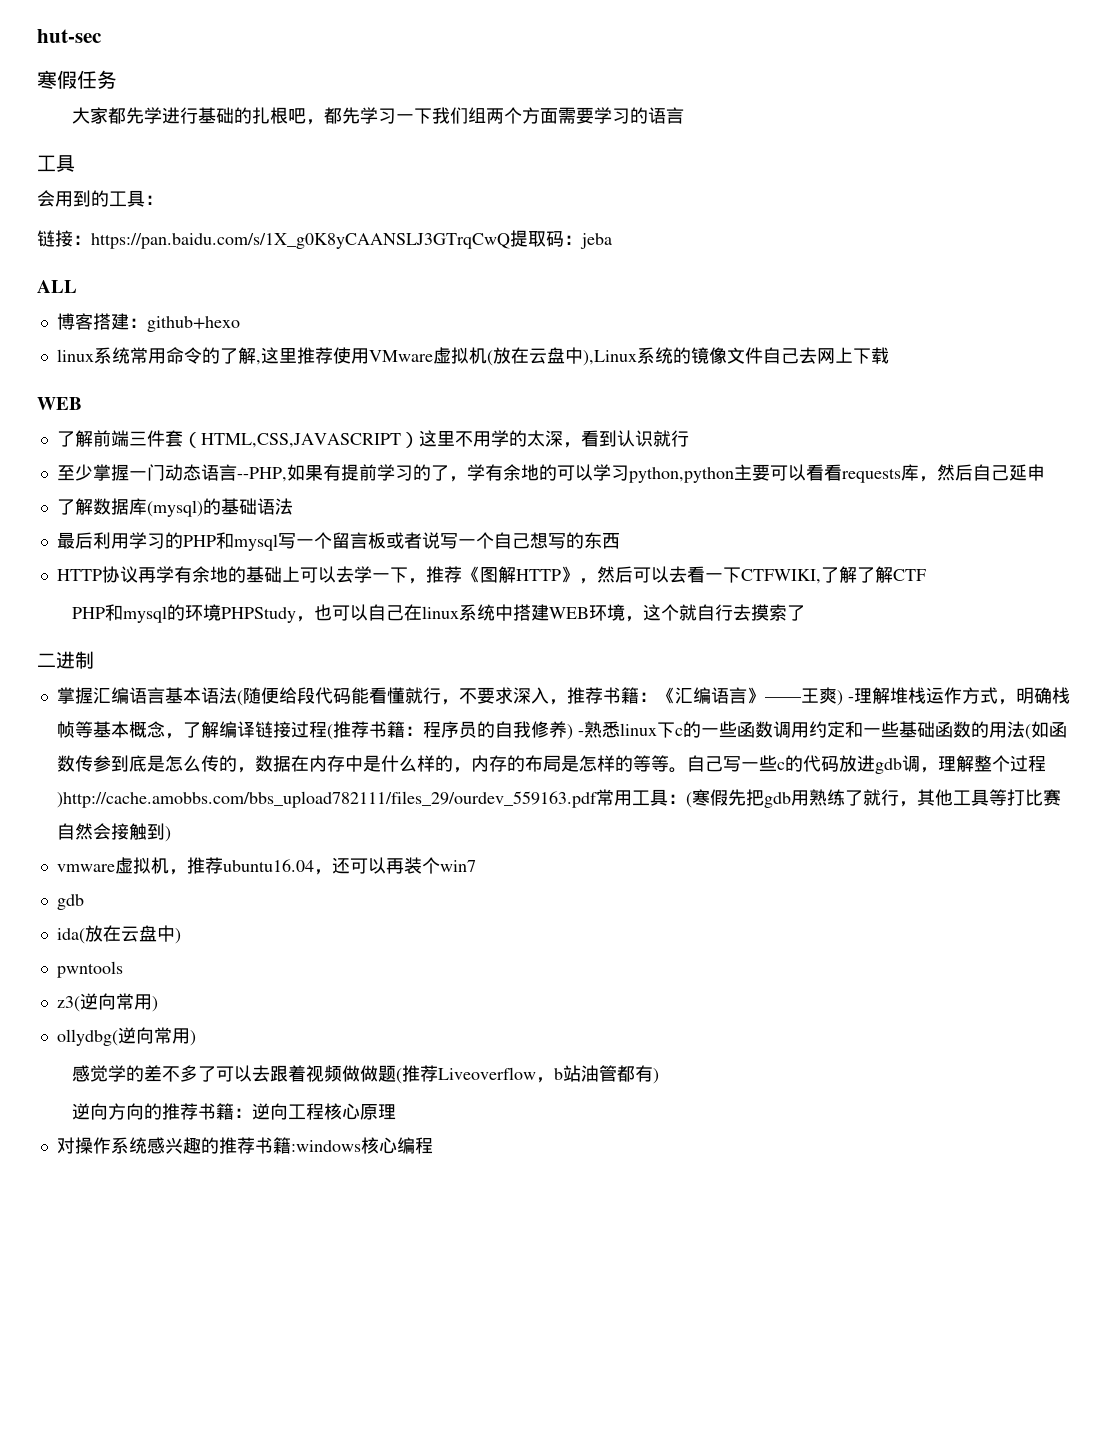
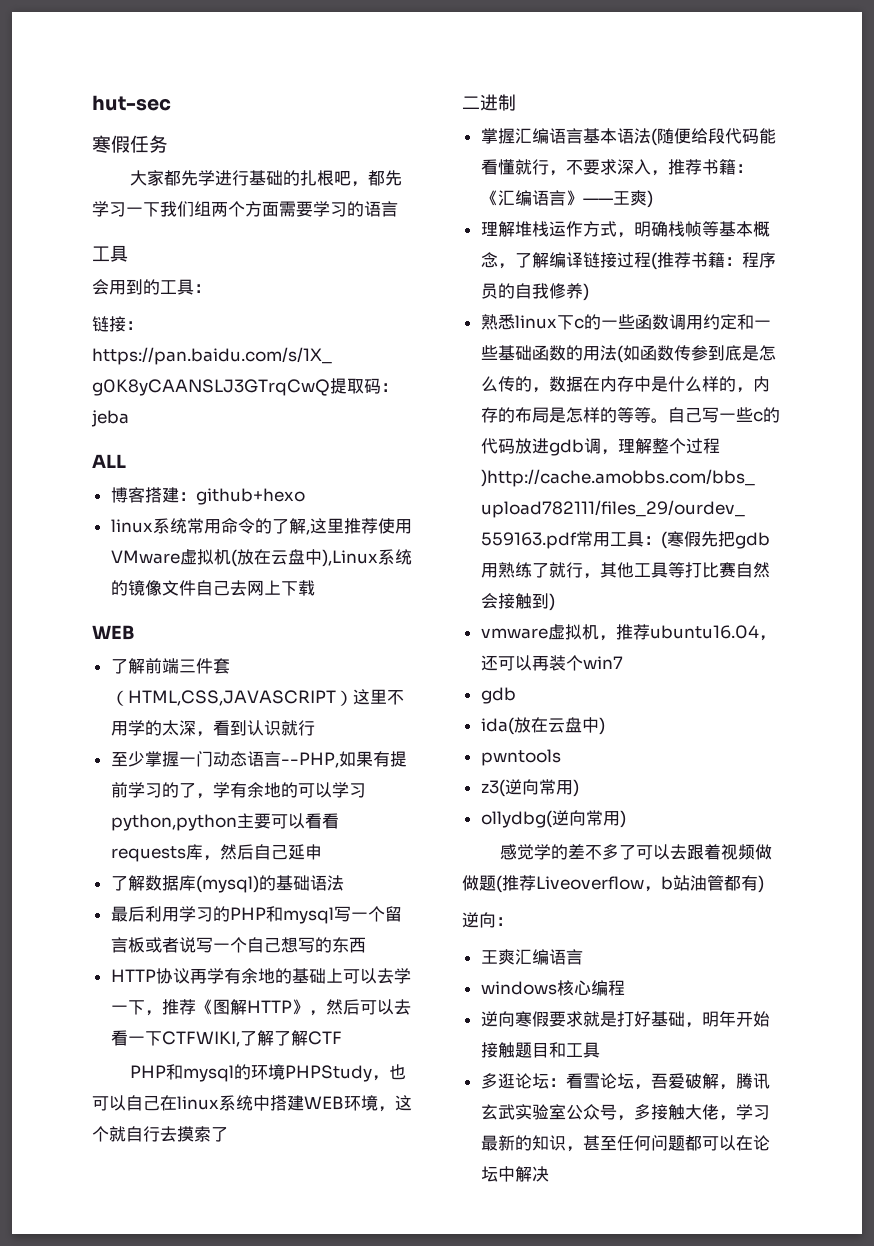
[847,697,854,702] - -> (653, 199) //
[577,731,584,736] - -> (589, 292) //
[108,1103,397,1120] [56,1137,433,1154] 方向的推荐书籍：逆向工程核心原理 // 对操作系统感兴趣的推荐书籍:windows核心编程 -> [496,917,513,926] [480,949,583,965] [480,980,625,996] [480,1010,770,1028] [480,1042,600,1058] [480,1073,770,1090] [480,1104,770,1121] [480,1135,770,1152] [480,1166,549,1182] ： // 王爽汇编语言 // windows核心编程 // 逆向寒假要求就是打好基础，明年开始接触题目和工具 // 多逛论坛：看雪论坛，吾爱破解，腾讯玄武实验室公众号，多接触大佬，学习最新的知识，甚至任何问题都可以在论坛中解决

